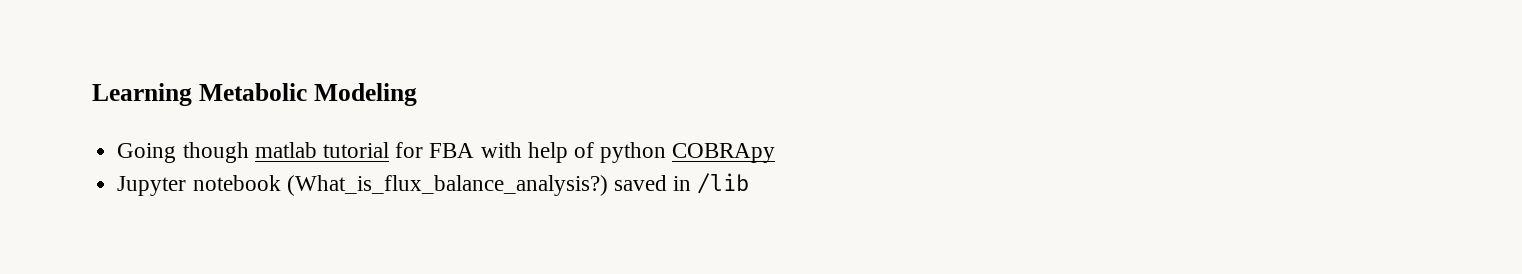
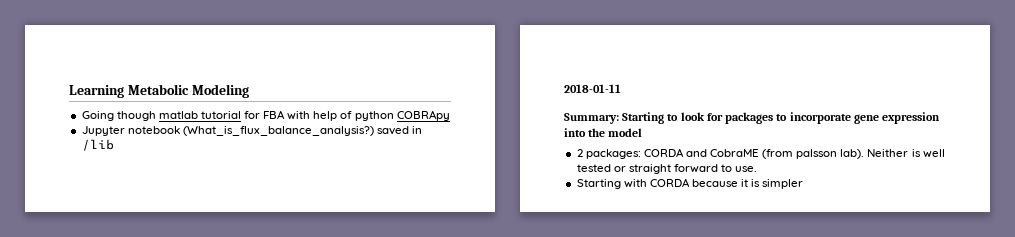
(750, 183) none -> [564,84,621,93] [564,112,941,124] [564,128,643,137] [576,148,945,159] [576,164,758,174] [576,178,804,189] // 2018-01-11 // Summary: Starting to look for packages to incorporate gene expression into the model // 2 packages: CORDA and CobraME (from palsson lab). Neither is well tested or straight forward to use. // Starting with CORDA because it is simpler

